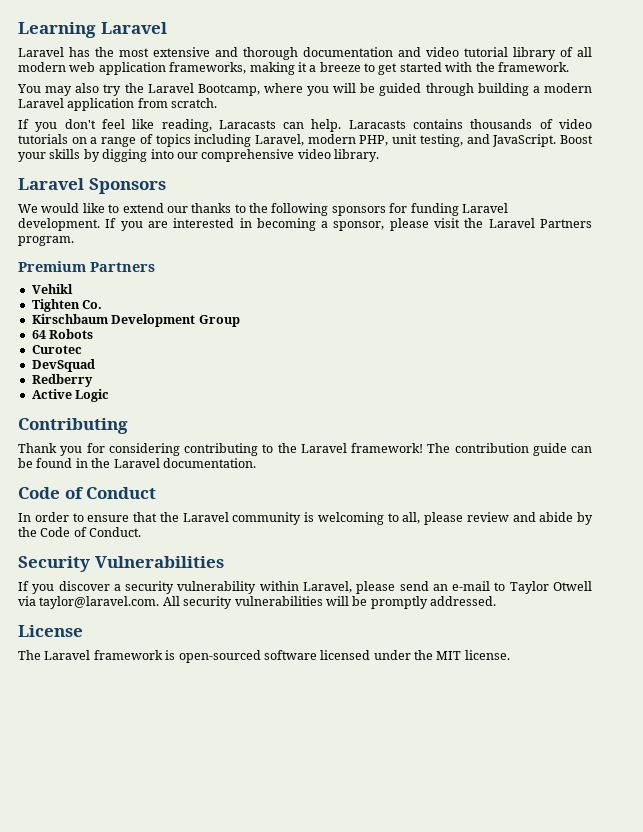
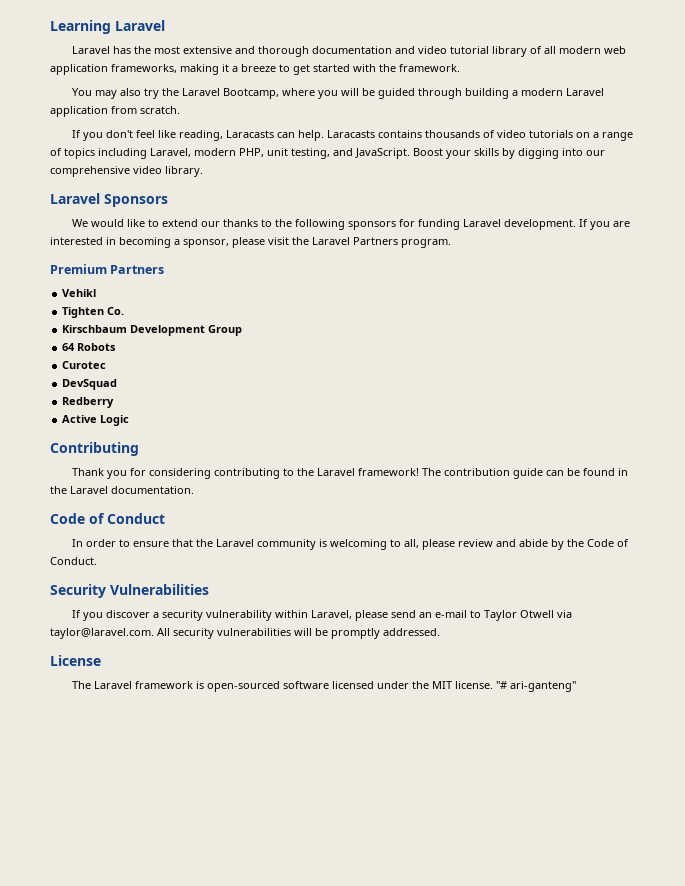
(510, 655) none -> [496,681,577,692] "# ari-ganteng"

